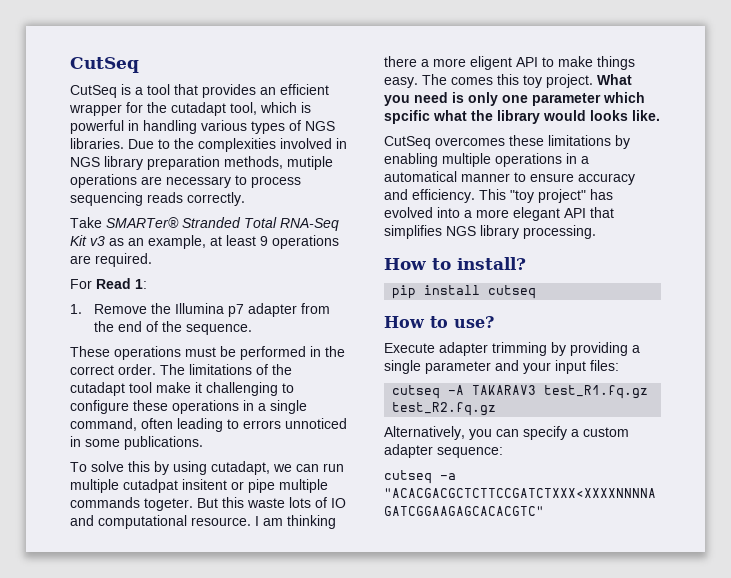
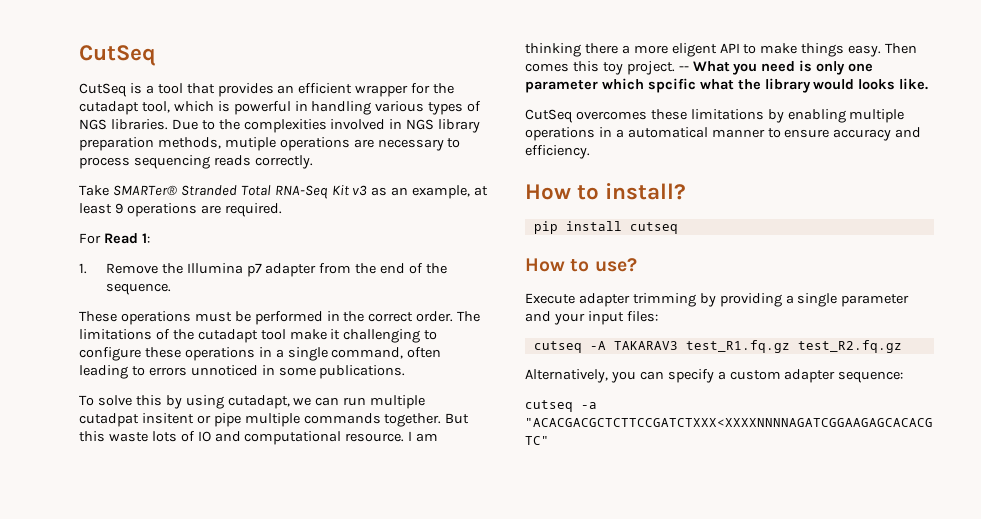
[144,498,193,511] togeter. -> [384,413,442,427] together.
[422,74,447,85] The -> [885,43,918,54] Then
(593, 81) none -> [678,66,689,71] --
[479,189,613,203] [384,207,614,221] [384,225,596,239] This "toy project" has evolved into a more elegant API that simplifies NGS library processing. -> (590, 152) none

